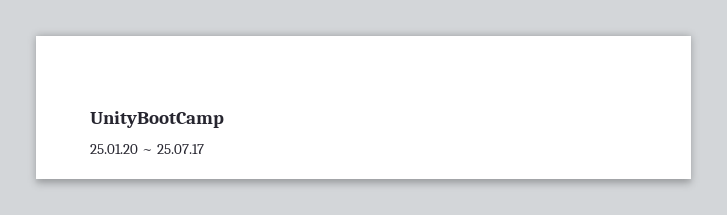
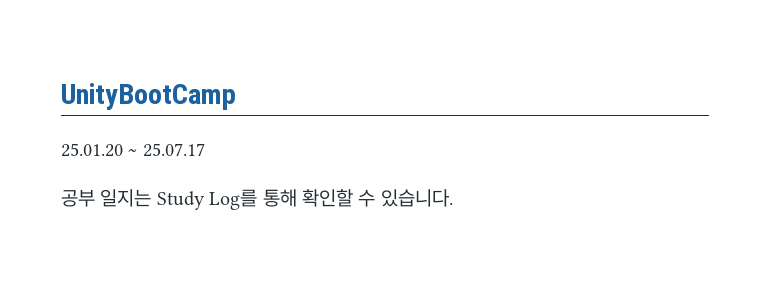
(204, 149) none -> [61,189,453,210] // 공부 일지는 Study Log를 통해 확인할 수 있습니다.

